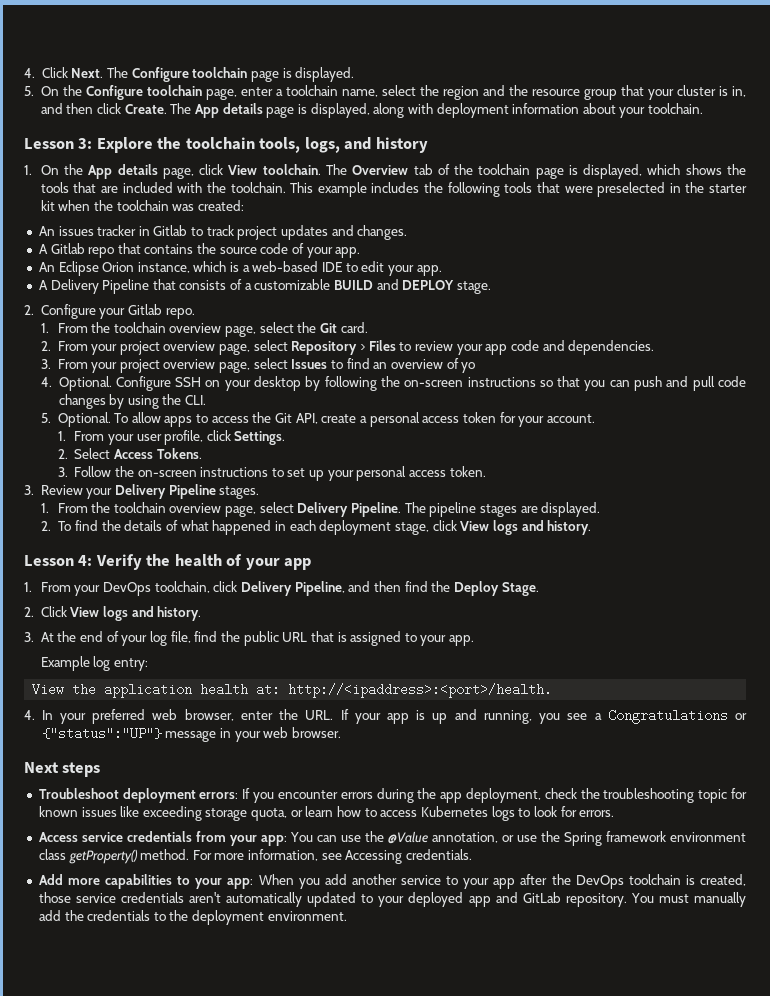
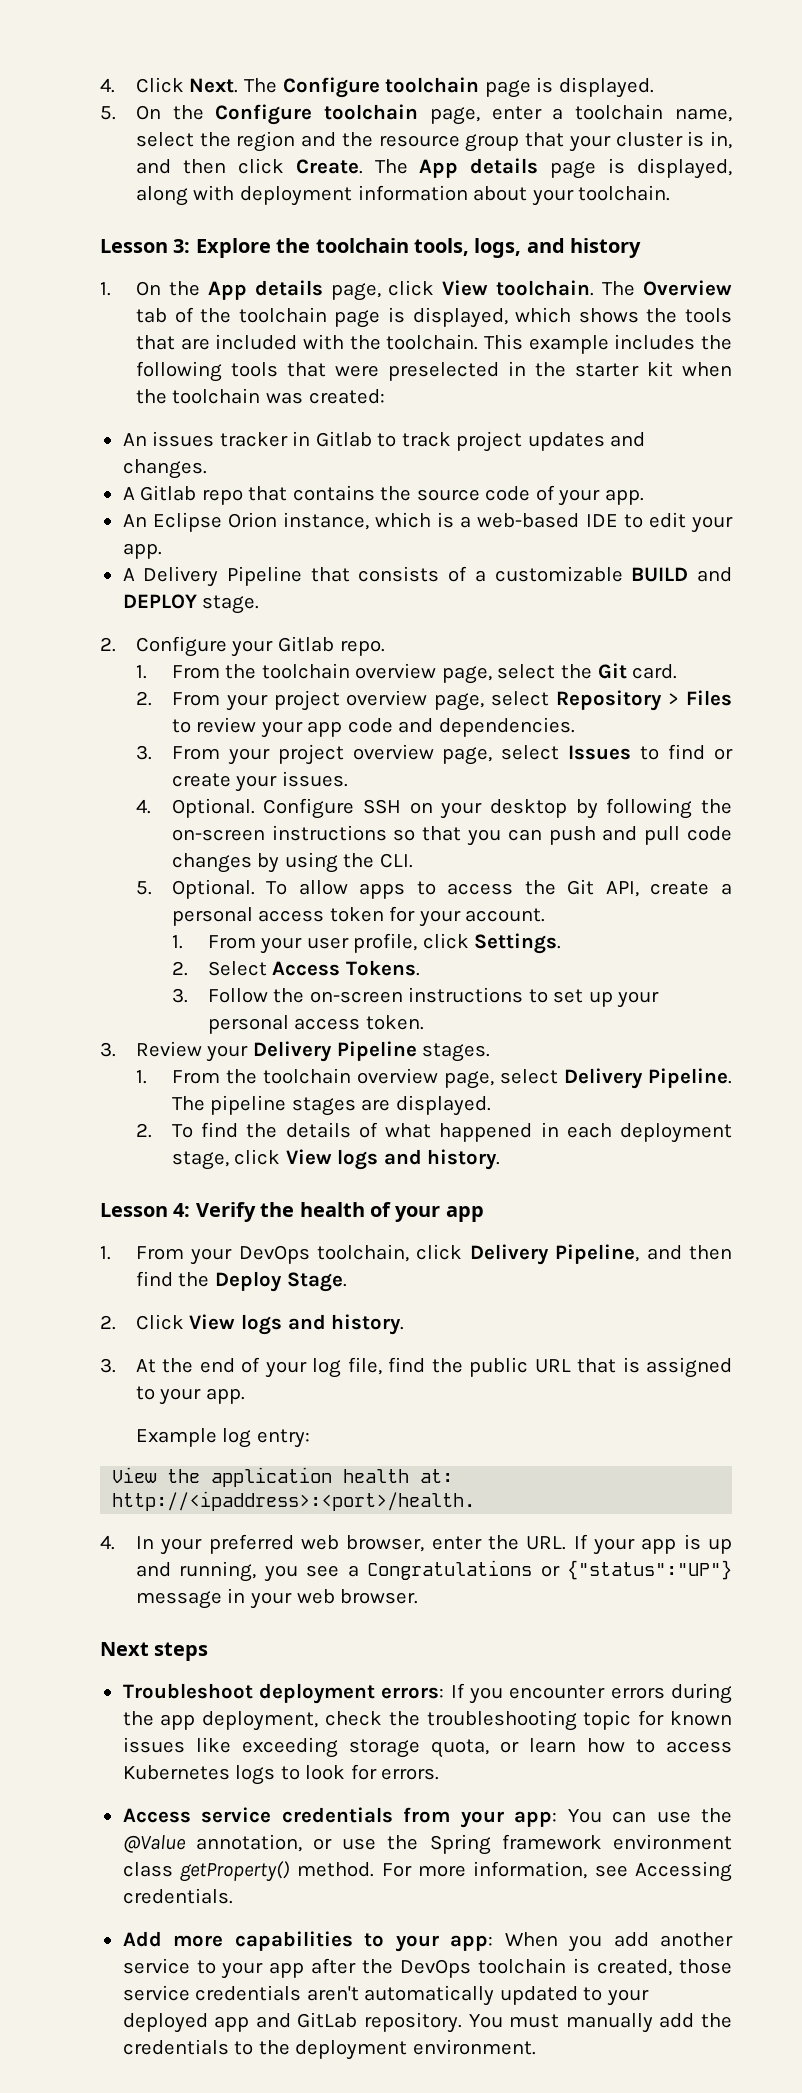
[373,358,476,373] an overview of yo -> [714,748,734,760] [171,771,348,792] or create your issues.

